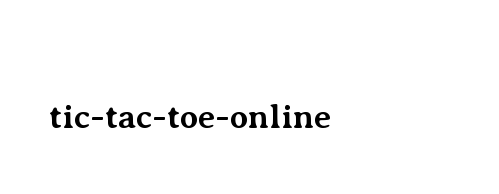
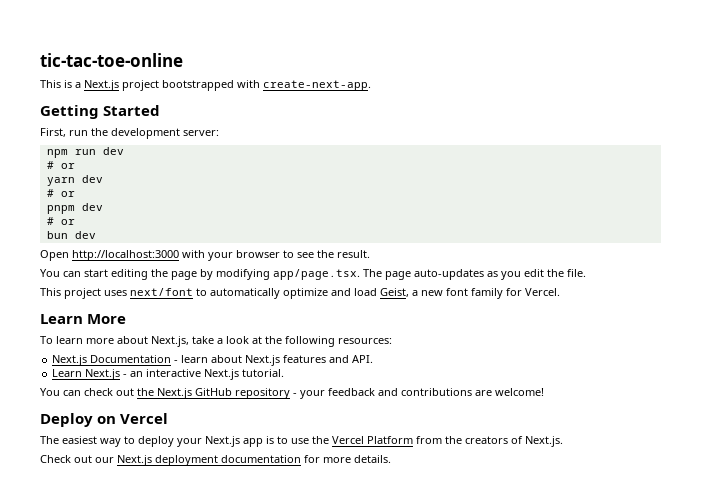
(331, 116) none -> [40,80,371,91] [40,105,161,119] [40,128,219,139] [46,147,124,158] [46,161,75,169] [46,175,103,186] [46,189,75,197] [46,203,103,214] [46,217,75,225] [46,231,96,239] [40,250,370,261] [40,269,586,280] [40,288,560,299] [40,314,127,324] [40,336,392,347] [52,355,374,366] [52,369,285,380] [40,388,544,399] [40,413,169,427] [40,436,563,447] [40,455,391,466] // This is a Next.js project bootstrapped with create-next-app. // Getting Started // First, run the development server: // npm run dev // # or // yarn dev // # or // pnpm dev // # or // bun dev // Open http://localhost:3000 with your browser to see the result. // You can start editing the page by modifying app/page.tsx. The page auto-updates as you edit the file. // This project uses next/font to automatically optimize and load Geist, a new font family for Vercel. // Learn More // To learn more about Next.js, take a look at the following resources: // Next.js Documentation - learn about Next.js features and API. // Learn Next.js - an interactive Next.js tutorial. // You can check out the Next.js GitHub repository - your feedback and contributions are welcome! // Deploy on Vercel // The easiest way to deploy your Next.js app is to use the Vercel Platform from the creators of Next.js. // Check out our Next.js deployment documentation for more details.

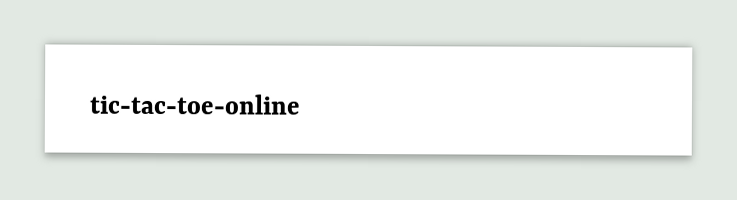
[40,80,371,91] [40,105,161,119] [40,128,219,139] [46,147,124,158] [46,161,75,169] [46,175,103,186] [46,189,75,197] [46,203,103,214] [46,217,75,225] [46,231,96,239] [40,250,370,261] [40,269,586,280] [40,288,560,299] [40,314,127,324] [40,336,392,347] [52,355,374,366] [52,369,285,380] [40,388,544,399] [40,413,169,427] [40,436,563,447] [40,455,391,466] // This is a Next.js project bootstrapped with create-next-app. // Getting Started // First, run the development server: // npm run dev // # or // yarn dev // # or // pnpm dev // # or // bun dev // Open http://localhost:3000 with your browser to see the result. // You can start editing the page by modifying app/page.tsx. The page auto-updates as you edit the file. // This project uses next/font to automatically optimize and load Geist, a new font family for Vercel. // Learn More // To learn more about Next.js, take a look at the following resources: // Next.js Documentation - learn about Next.js features and API. // Learn Next.js - an interactive Next.js tutorial. // You can check out the Next.js GitHub repository - your feedback and contributions are welcome! // Deploy on Vercel // The easiest way to deploy your Next.js app is to use the Vercel Platform from the creators of Next.js. // Check out our Next.js deployment documentation for more details. -> (301, 104) none

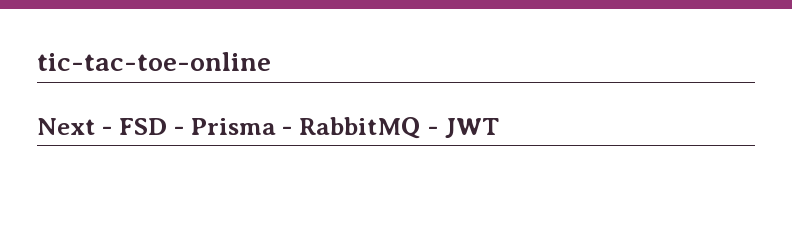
(301, 104) none -> [37,117,500,139] // Next - FSD - Prisma - RabbitMQ - JWT

